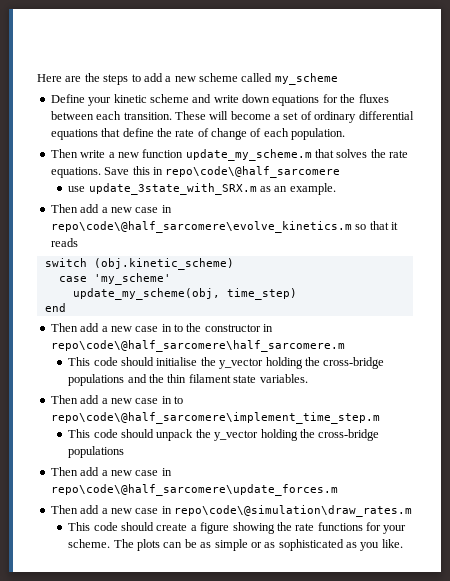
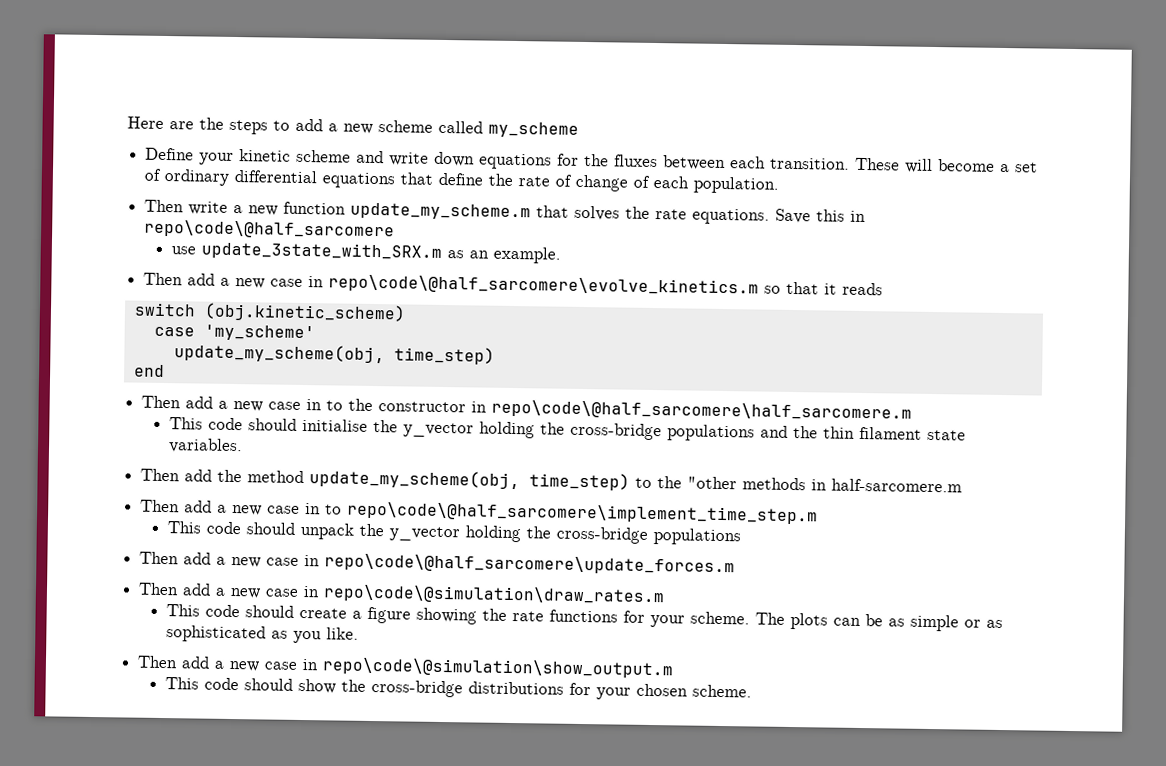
(308, 378) none -> [140,468,963,493] // Then add the method update_my_scheme(obj, time_step) to the "other methods in half-sarcomere.m
(403, 543) none -> [137,655,675,679] [164,677,752,700] // Then add a new case in repo\code\@simulation\show_output.m // This code should show the cross-bridge distributions for your chosen scheme.

